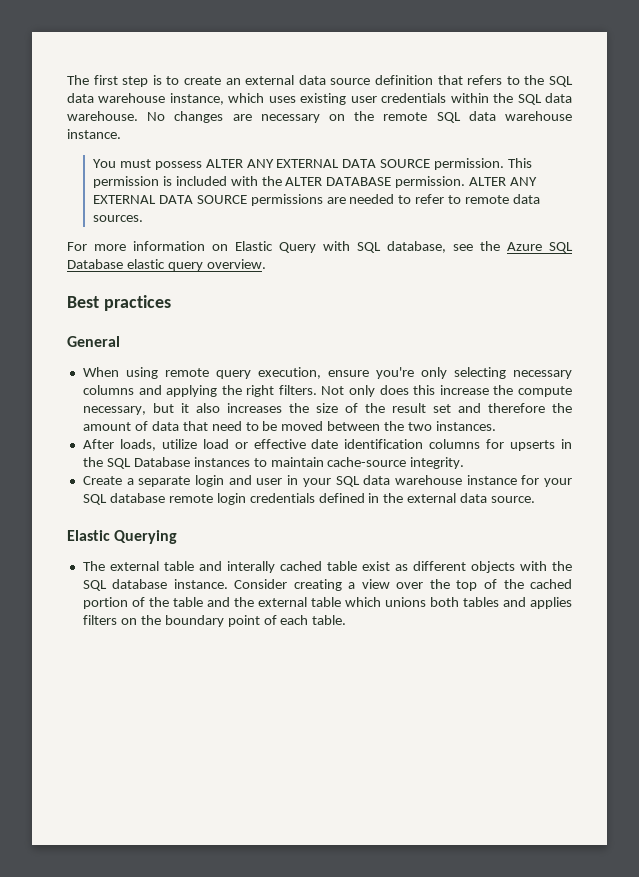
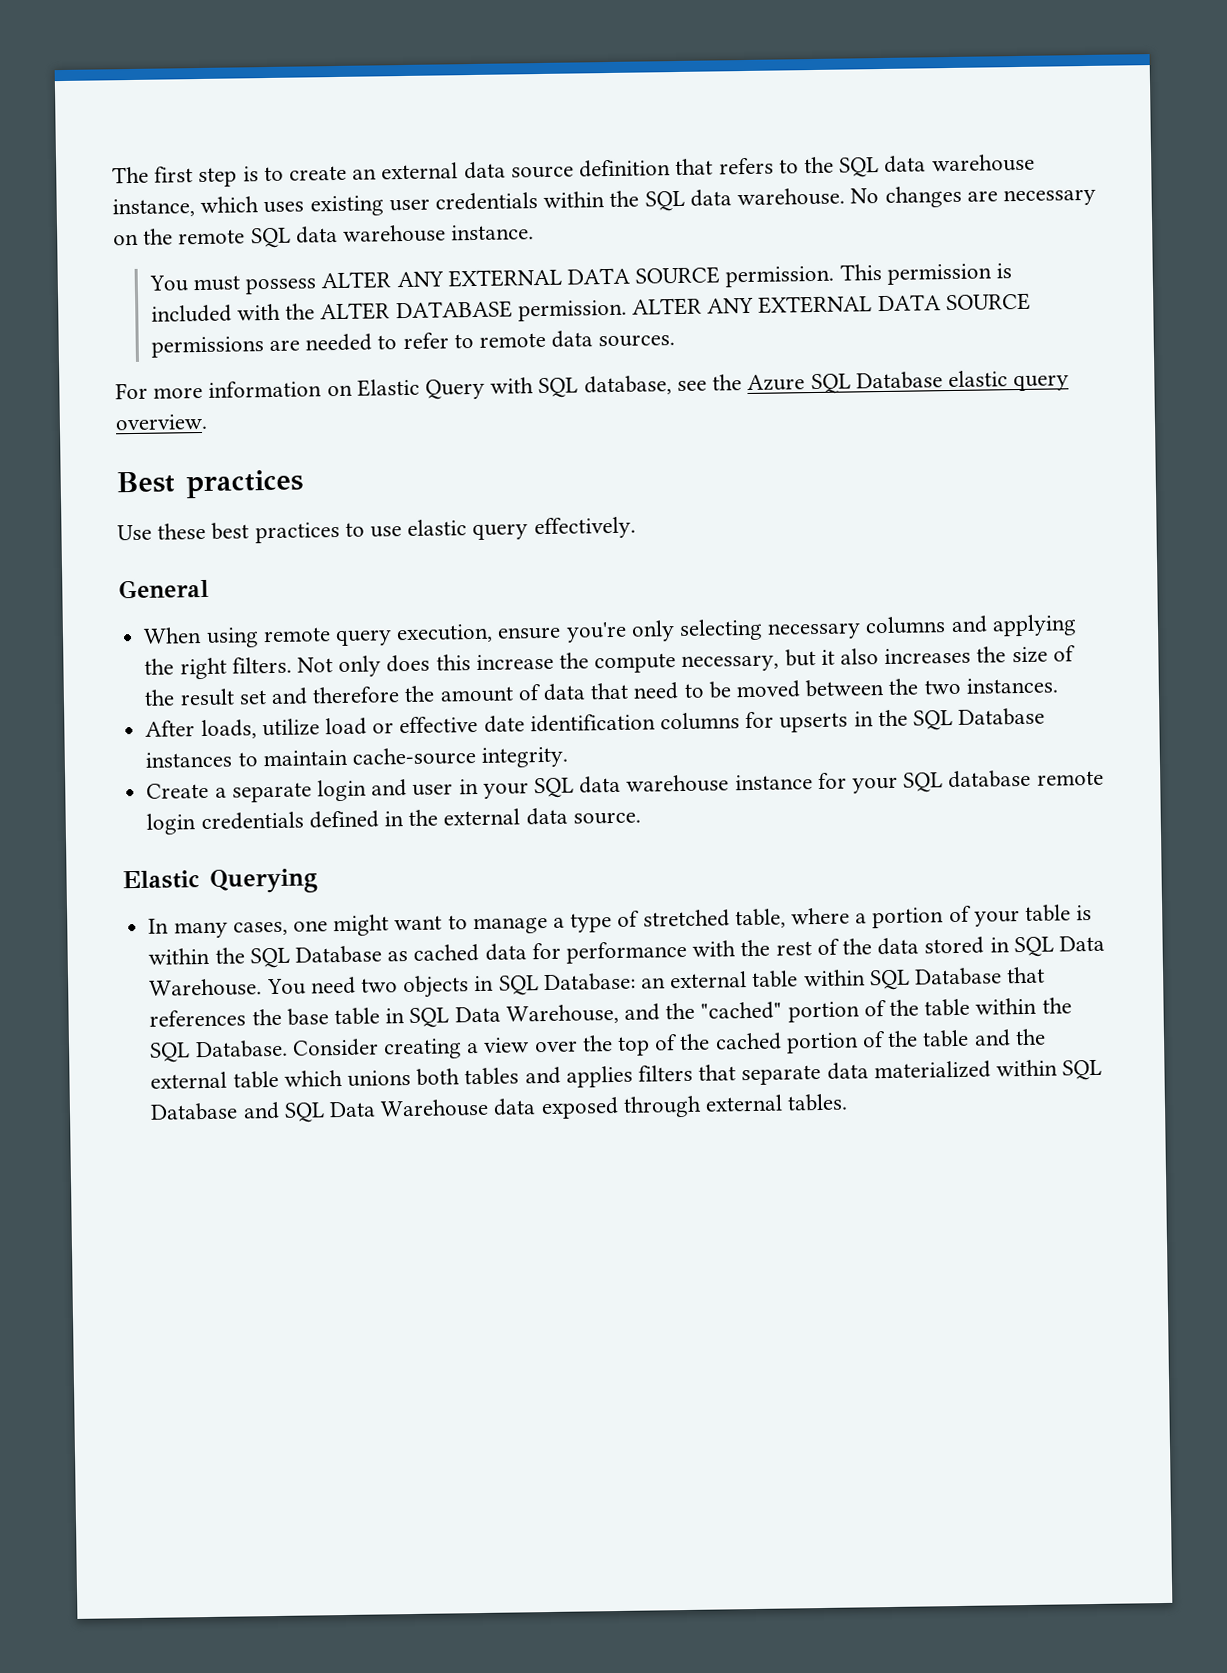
(171, 303) none -> [117,516,636,544] // Use these best practices to use elastic query effectively.
[82,561,572,573] [82,579,228,591] The external table and interally cached table exist as different objects with the SQL database instance. -> [148,904,1093,939] [148,935,1106,969] [149,966,1046,999] [149,997,1072,1029] [149,1039,288,1063] In many cases, one might want to manage a type of stretched table, where a portion of your table is within the SQL Database as cached data for performance with the rest of the data stored in SQL Data Warehouse. You need two objects in SQL Database: an external table within SQL Database that references the base table in SQL Data Warehouse, and the "cached" portion of the table within the SQL Database.
[120,615,347,627] on the boundary point of each table. -> [698,1059,1103,1086] [150,1093,849,1123] that separate data materialized within SQL Database and SQL Data Warehouse data exposed through external tables.

